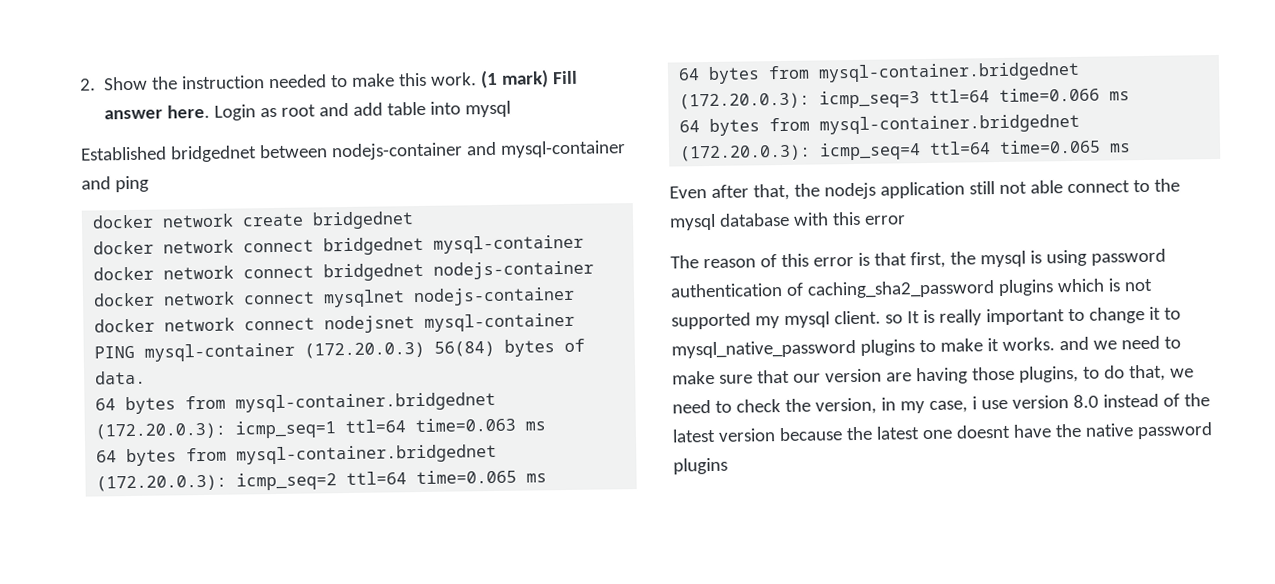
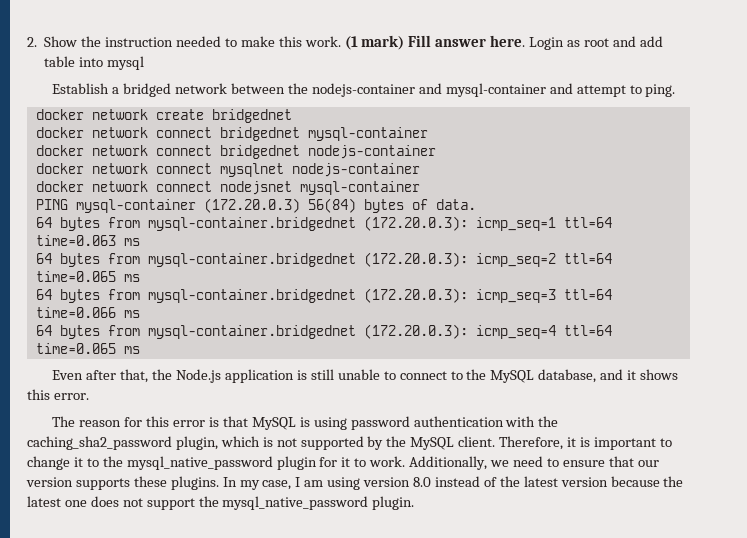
[80,144,328,163] Established bridgednet between -> [52,83,309,97] Establish a bridged network between the
[114,175,149,193] ping -> [576,84,676,97] attempt to ping.
[823,178,1180,200] [669,211,906,231] nodejs application still not able connect to the mysql database with this error -> [176,369,678,383] [27,389,89,400] Node.js application is still unable to connect to the MySQL database, and it shows this error.
[759,254,777,268] of -> [124,417,143,427] for
[909,250,1026,269] first, the mysql -> [251,417,296,430] MySQL
[785,278,1153,299] [671,309,982,330] of caching_sha2_password plugins which is not supported my mysql client. so It is really -> [505,416,559,427] [27,436,590,450] with the caching_sha2_password plugin, which is not supported by the MySQL client. Therefore, it is
[671,335,1181,359] [672,370,753,385] mysql_native_password plugins to make it works. and we need to make sure -> [102,456,605,470] the mysql_native_password plugin for it to work. Additionally, we need to ensure
[885,364,1194,385] [672,396,1008,415] are having those plugins, to do that, we need to check the version, in my case, i use -> [75,476,361,490] supports these plugins. In my case, I am using
[955,422,1213,440] [673,457,728,475] doesnt have the native password plugins -> [90,496,415,510] does not support the mysql_native_password plugin.

